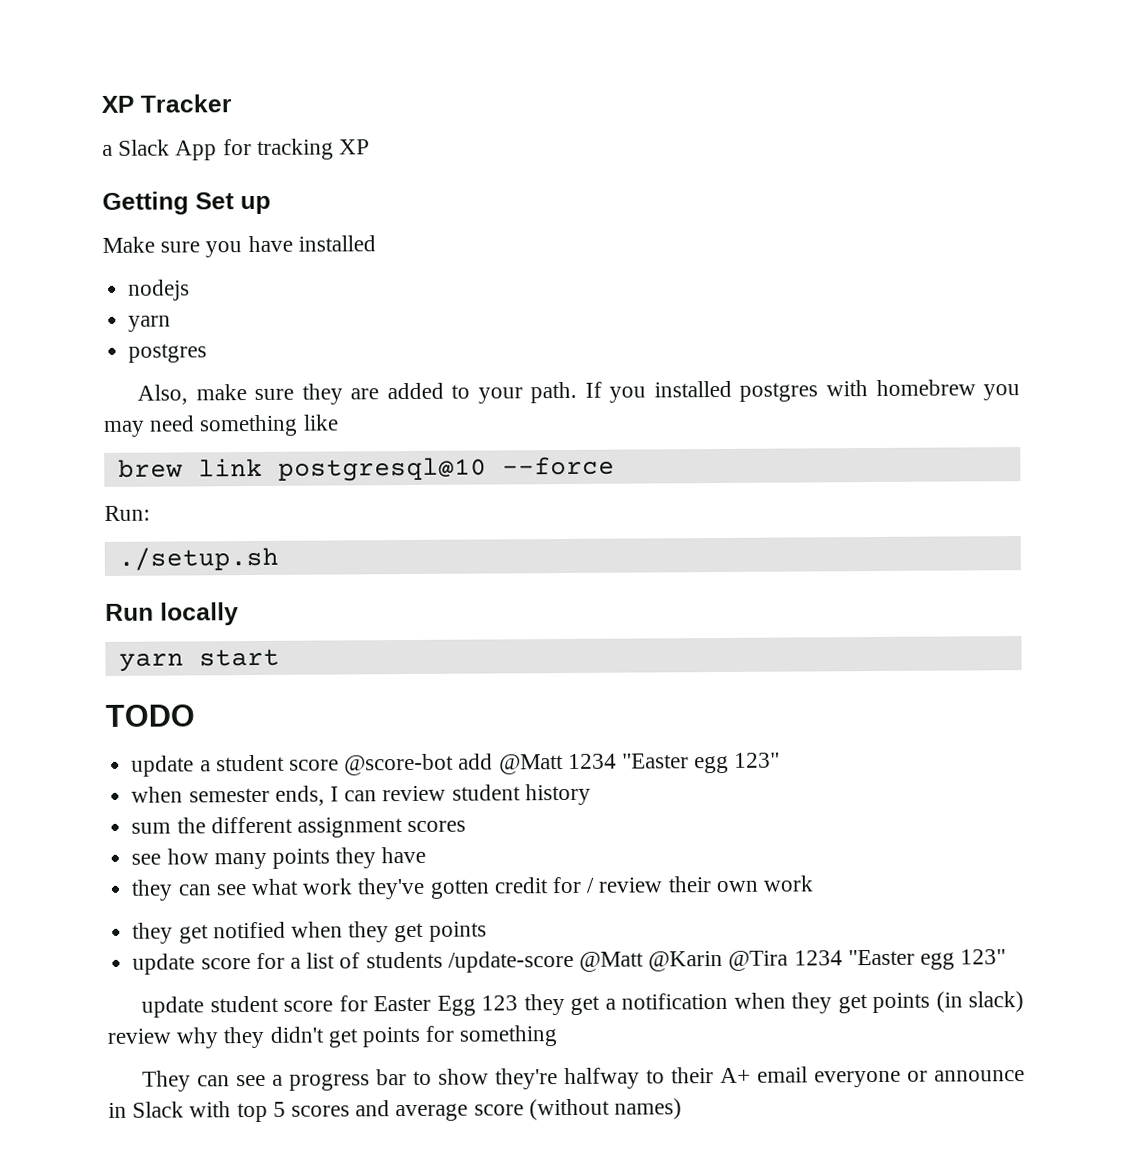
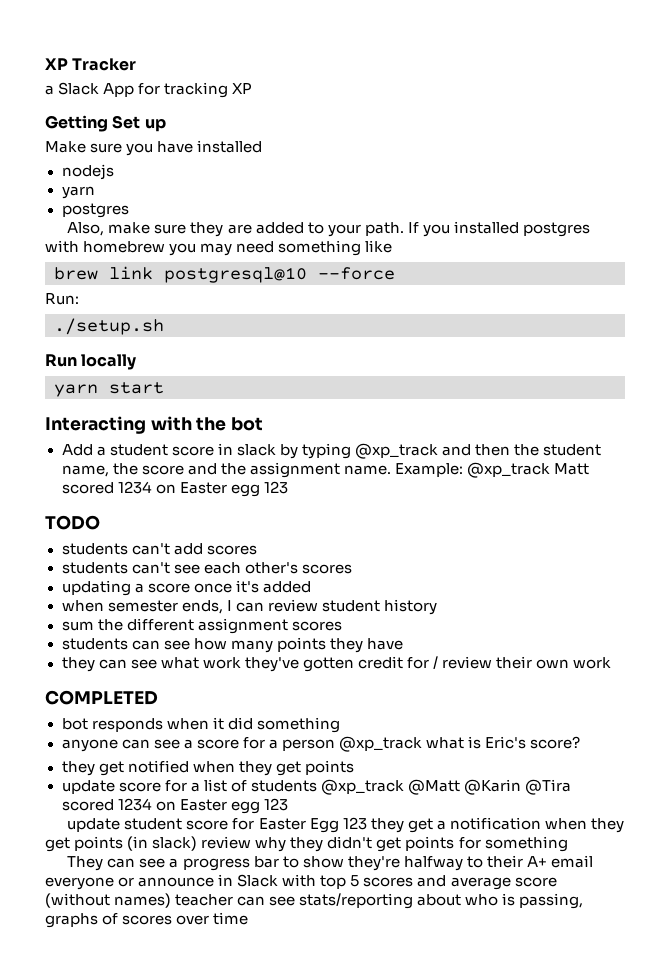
[105,704,195,727] [131,752,781,777] TODO // update a student score @score-bot add @Matt 1234 "Easter egg 123" -> [45,416,264,434] [61,443,602,459] [61,462,589,478] [61,481,288,497] [45,515,100,530] [61,543,257,555] [61,562,352,574] [61,580,311,596] Interacting with the bot // Add a student score in slack by typing @xp_track and then the student name, the score and the assignment name. Example: @xp_track Matt scored 1234 on Easter egg 123 // TODO // students can't add scores // students can't see each other's scores // updating a score once it's added
(467, 826) none -> [61,638,160,650] students can
(814, 883) none -> [45,690,158,705] [61,717,340,733] [61,736,581,752] // COMPLETED // bot responds when it did something // anyone can see a score for a person @xp_track what is Eric's score?
[447,950,574,973] /update-score -> [320,779,404,795] @xp_track
[793,949,1007,970] 1234 "Easter egg 123" -> [61,798,288,814] scored 1234 on Easter egg 123
(683, 1109) none -> [175,893,584,909] [45,912,249,928] teacher can see stats/reporting about who is passing, graphs of scores over time

